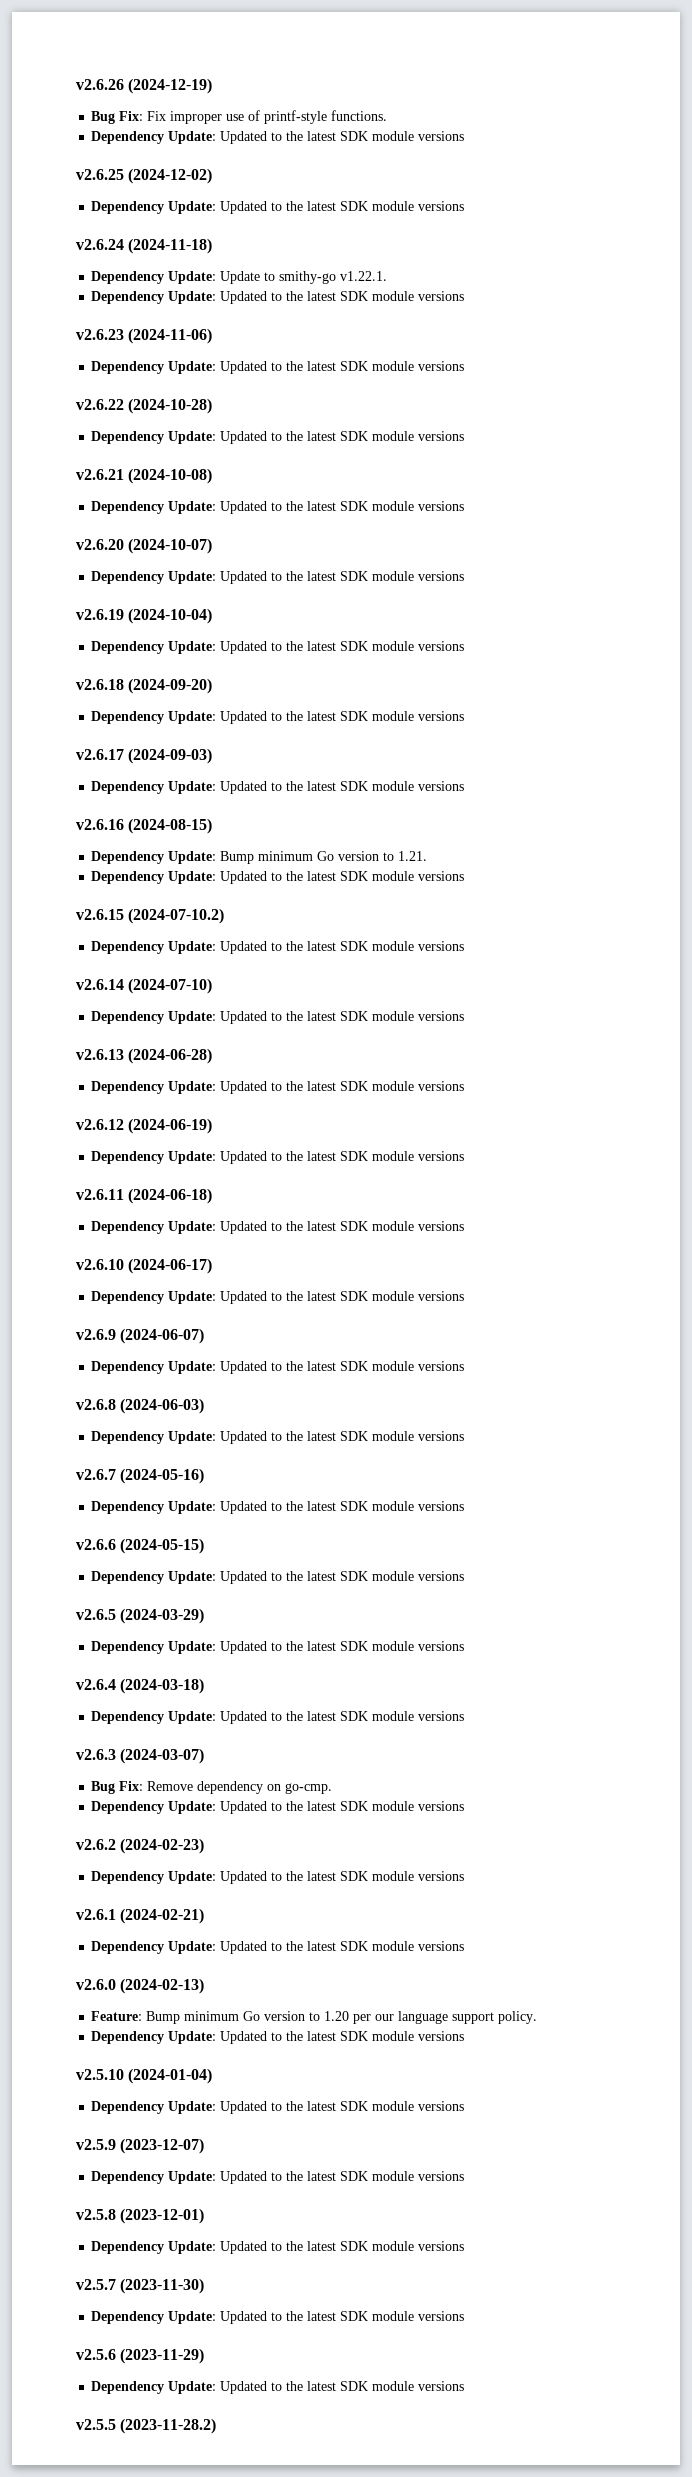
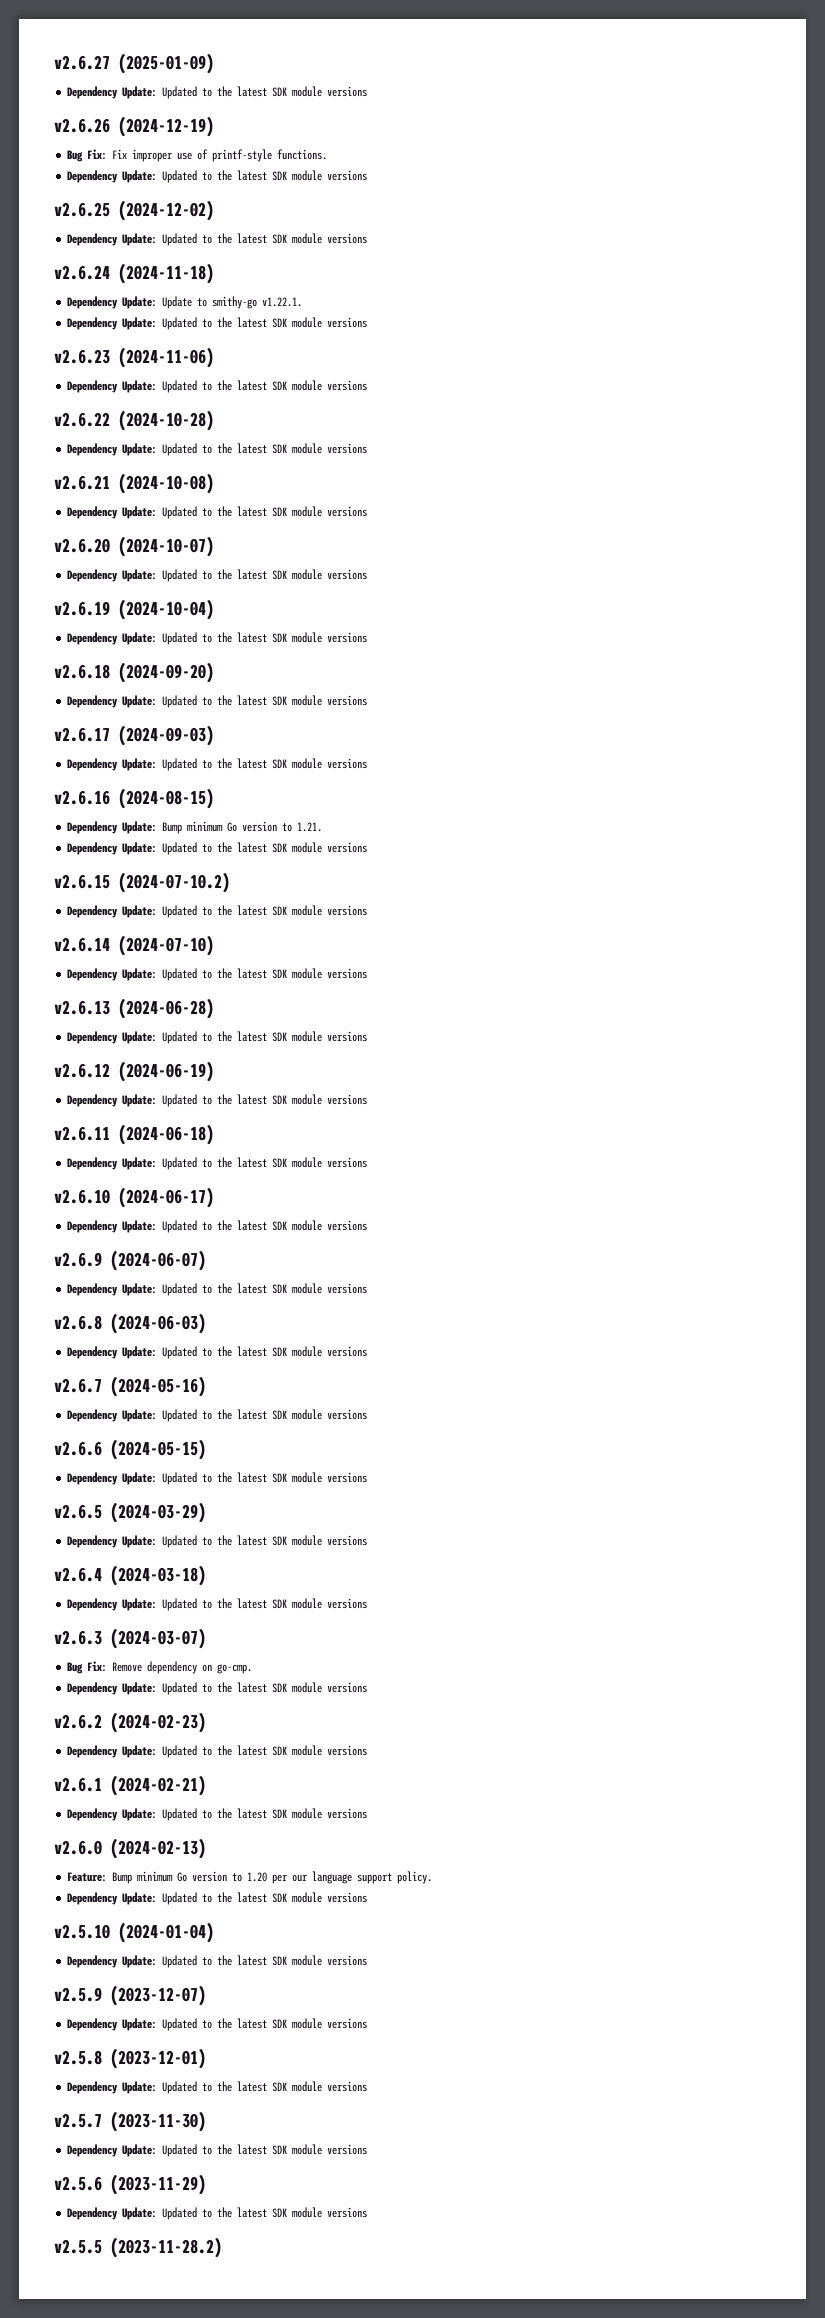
(76, 84) none -> [54,53,214,74] [67,86,368,99] v2.6.27 (2025-01-09) // Dependency Update: Updated to the latest SDK module versions //

